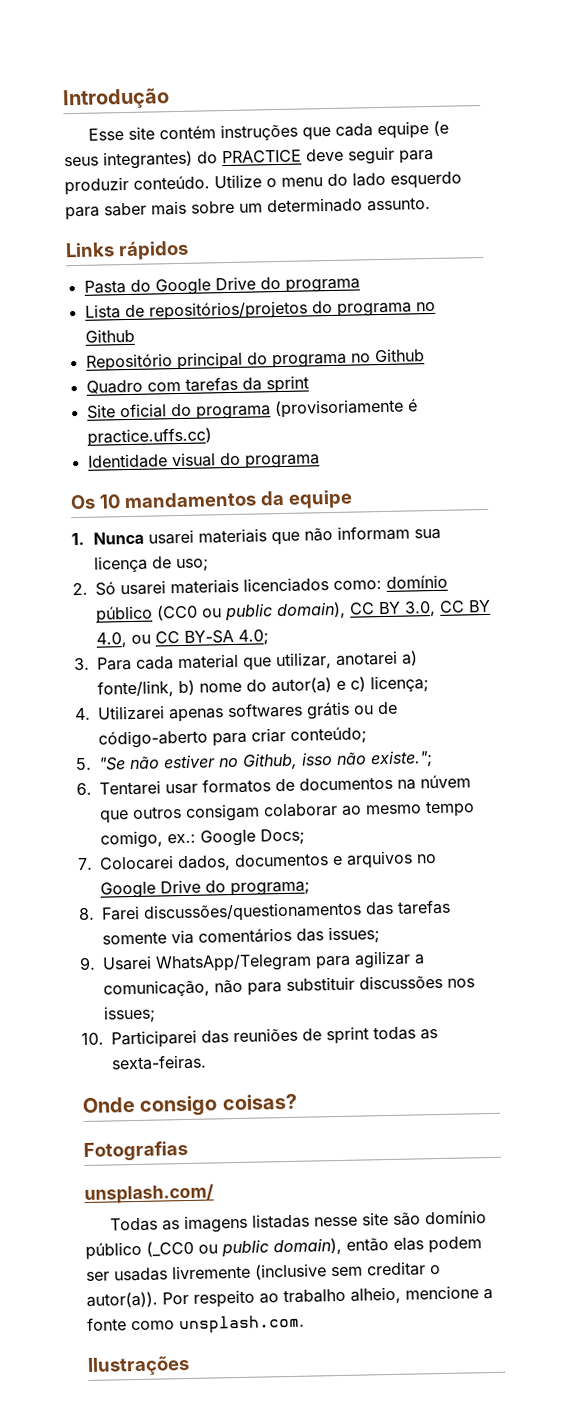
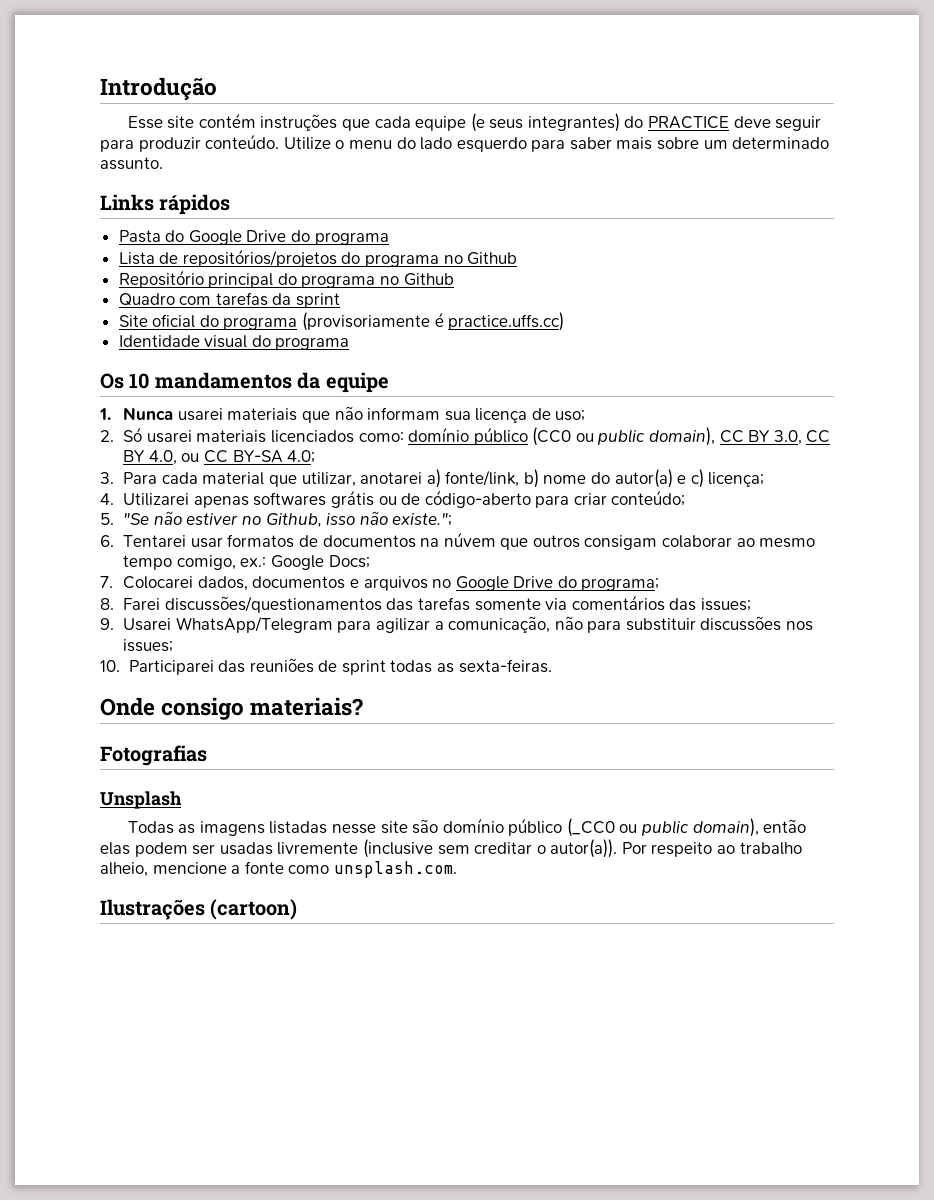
[221,1093,297,1111] coisas? -> [250,697,364,716] materiais?
[84,1183,214,1205] unsplash.com/ -> [100,791,182,809] Unsplash
(190, 1365) none -> [210,899,298,920] (cartoon)

